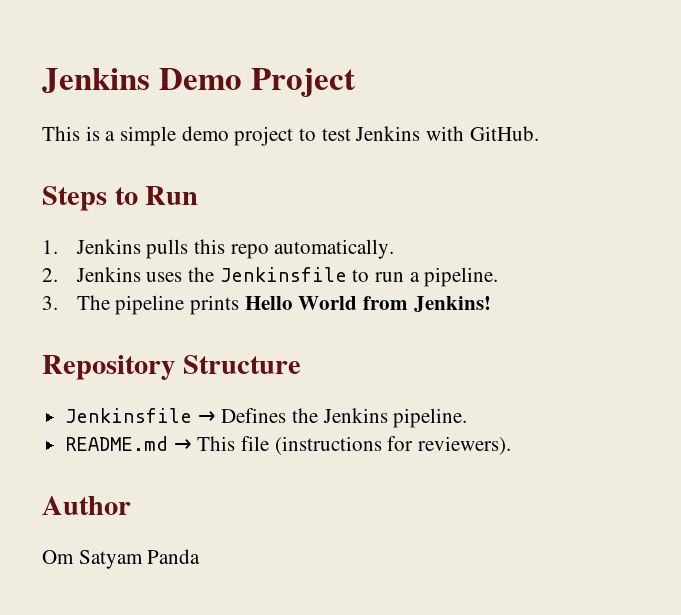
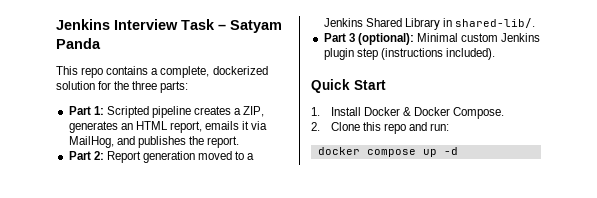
[42,68,355,97] [42,126,539,146] [42,186,199,211] [42,239,395,259] [42,267,499,287] [42,295,491,315] [42,355,301,380] [65,408,468,428] [65,436,512,455] [42,496,131,515] [42,549,201,569] Jenkins Demo Project // This is a simple demo project to test Jenkins with GitHub. // Steps to Run // 1. Jenkins pulls this repo automatically. // 2. Jenkins uses the Jenkinsfile to run a pipeline. // 3. The pipeline prints Hello World from Jenkins! // Repository Structure // Jenkinsfile → Defines the Jenkins pipeline. // README.md → This file (instructions for reviewers). // Author // Om Satyam Panda -> [56,19,282,33] [56,38,101,49] [56,66,268,78] [56,81,189,93] [68,106,265,118] [68,121,268,133] [68,136,240,148] [68,151,255,163] [323,18,536,30] [323,33,541,45] [323,48,495,60] [311,79,386,93] [311,107,505,119] [311,122,450,134] [317,147,458,157] Jenkins Interview Task – Satyam Panda // This repo contains a complete, dockerized solution for the three parts: // Part 1: Scripted pipeline creates a ZIP, generates an HTML report, emails it via MailHog, and publishes the report. // Part 2: Report generation moved to a Jenkins Shared Library in shared-lib/. // Part 3 (optional): Minimal custom Jenkins plugin step (instructions included). // Quick Start // 1. Install Docker & Docker Compose. // 2. Clone this repo and run: // docker compose up -d

